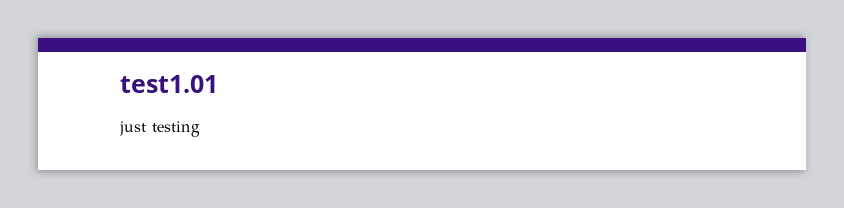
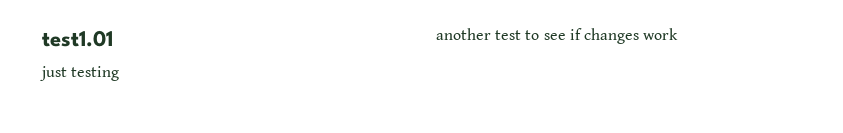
(200, 129) none -> [436,28,679,44] // another test to see if changes work

